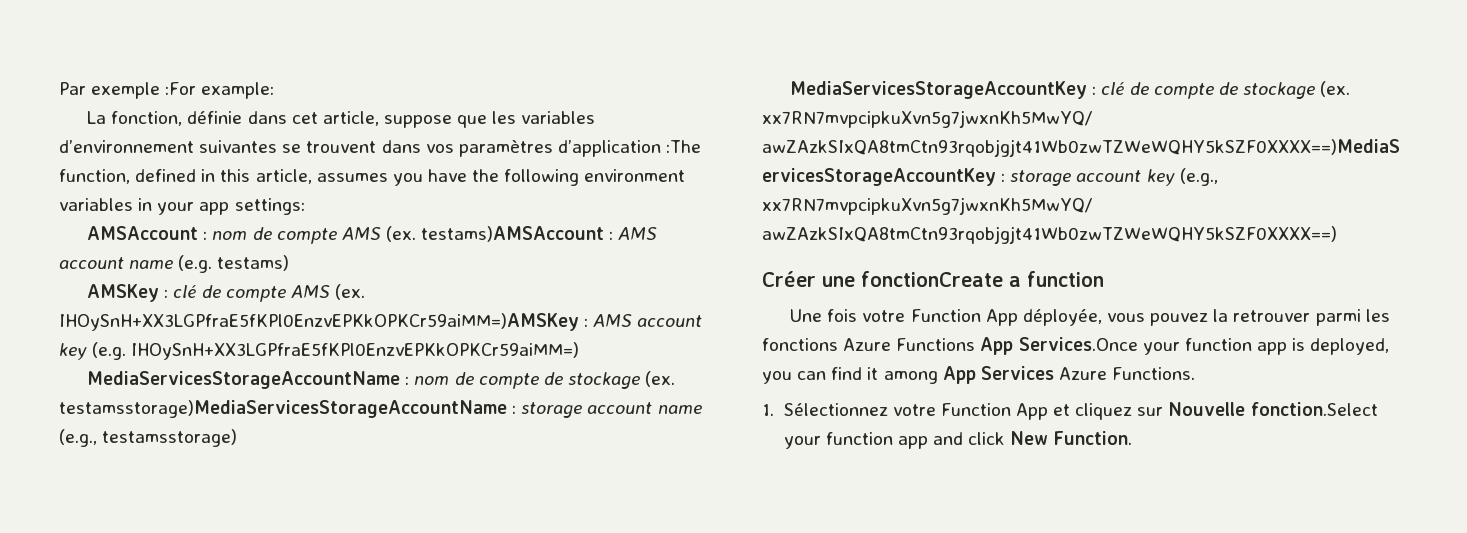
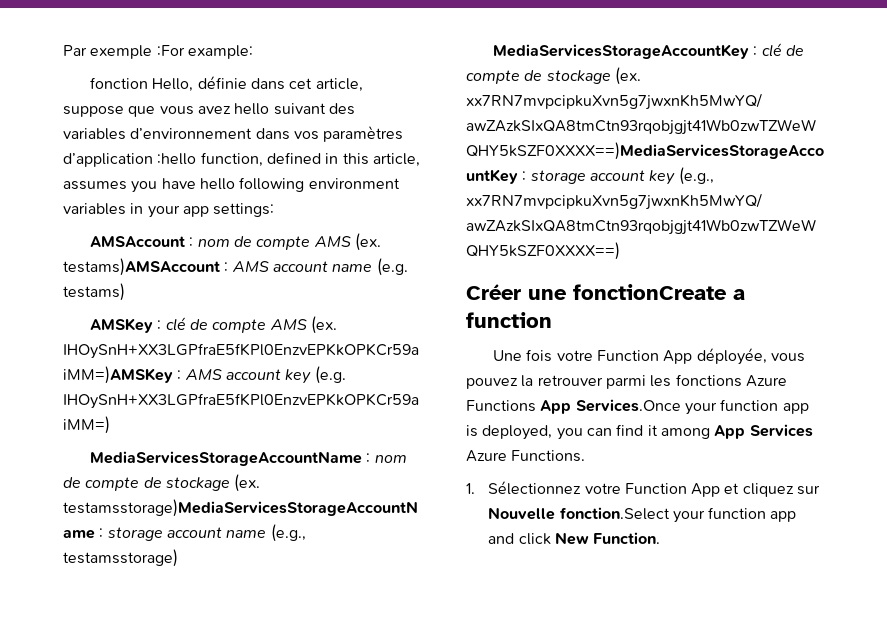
[87,111,183,126] La fonction, -> [89,77,194,92] fonction Hello,
[492,111,596,124] [59,140,377,153] les variables d’environnement suivantes se trouvent -> [159,103,355,115] [63,128,253,140] vous avez hello suivant des variables d’environnement
[666,140,702,153] :The -> [157,153,197,165] :hello
[472,169,500,182] the -> [199,178,235,190] hello

